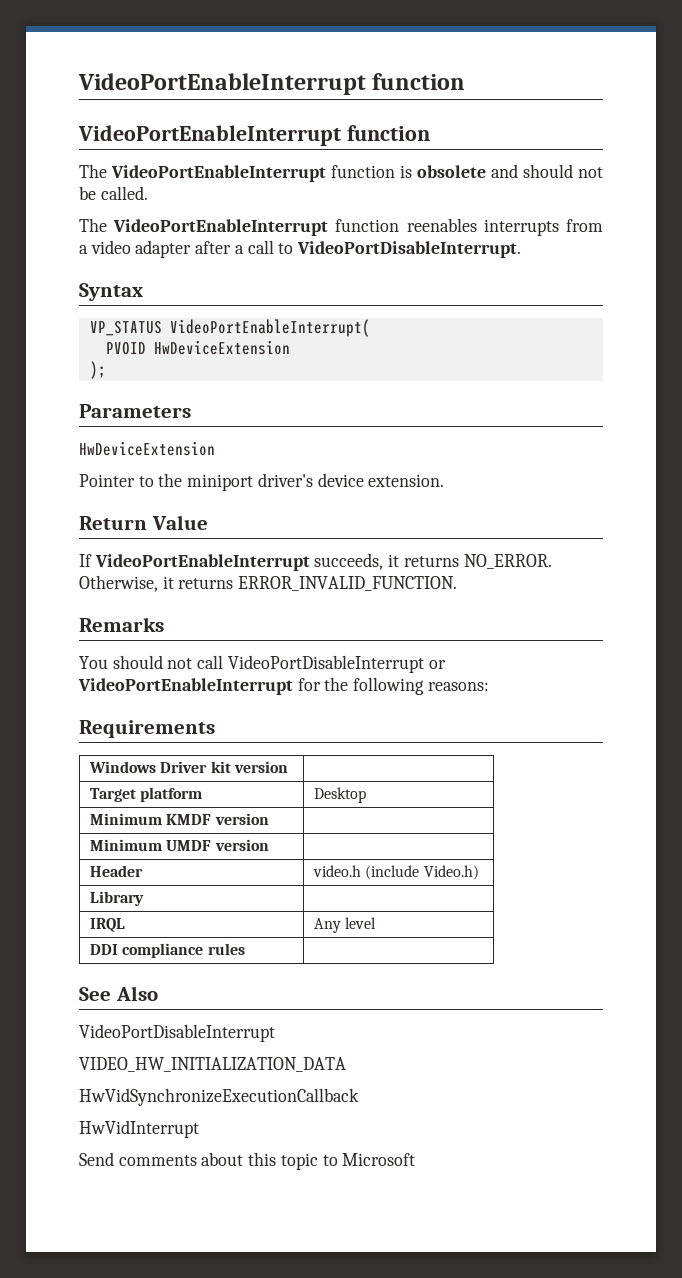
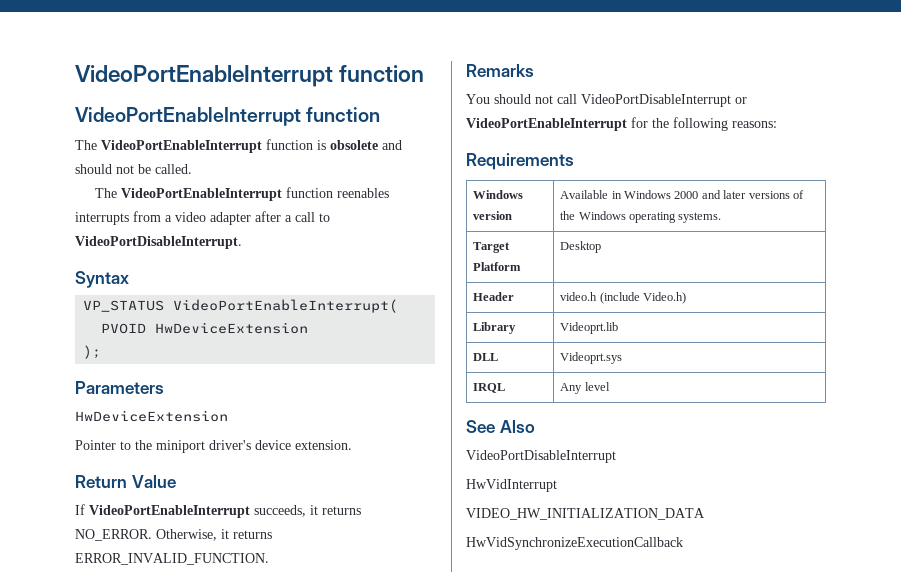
[160,761,288,773] Driver kit version | -> [473,211,513,220] [560,190,804,199] [560,211,722,223] version | Available in Windows 2000 and later versions of the Windows operating systems.
[140,787,203,802] platform -> [473,262,522,271] Platform
[89,813,269,825] [89,839,269,851] // Minimum KMDF version | // Minimum UMDF version | -> (602, 247) none
(144, 898) none -> [560,322,619,334] [473,353,499,361] [560,352,623,364] Videoprt.lib // DLL | Videoprt.sys
[89,943,245,958] // DDI compliance rules | -> (610, 386) none
(275, 1033) none -> [466,479,557,492] // HwVidInterrupt
[79,1120,199,1138] [79,1152,416,1170] // HwVidInterrupt // Send comments about this topic to Microsoft -> (683, 543) none

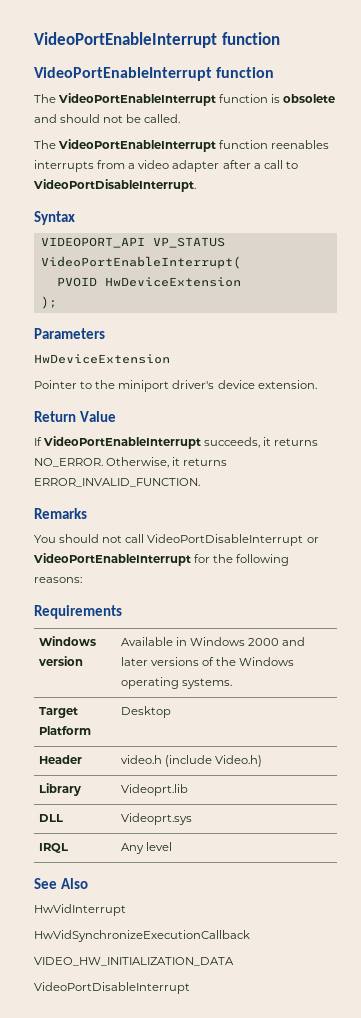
(129, 279) none -> [40,237,145,248] VIDEOPORT_API
[466,450,616,463] [466,479,557,492] VideoPortDisableInterrupt // HwVidInterrupt -> [34,904,126,916] [34,930,250,942] HwVidInterrupt // HwVidSynchronizeExecutionCallback
[466,537,683,550] HwVidSynchronizeExecutionCallback -> [34,982,190,994] VideoPortDisableInterrupt

